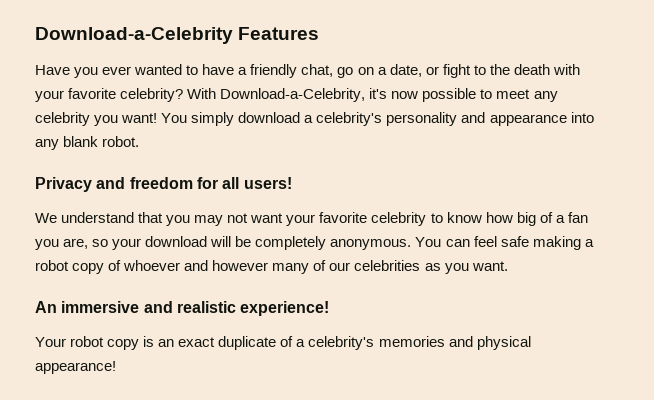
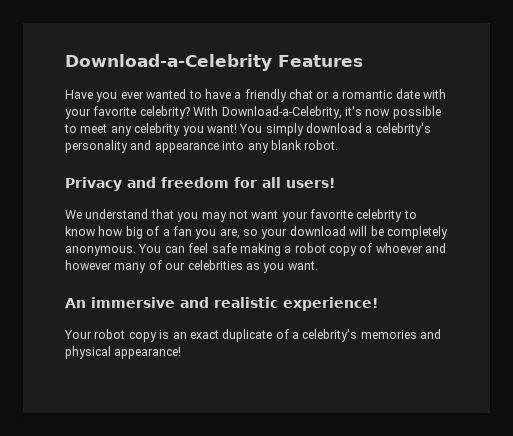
[301,64,550,78] chat, go on a date, or fight to the death -> [289,89,420,99] chat or a romantic date

